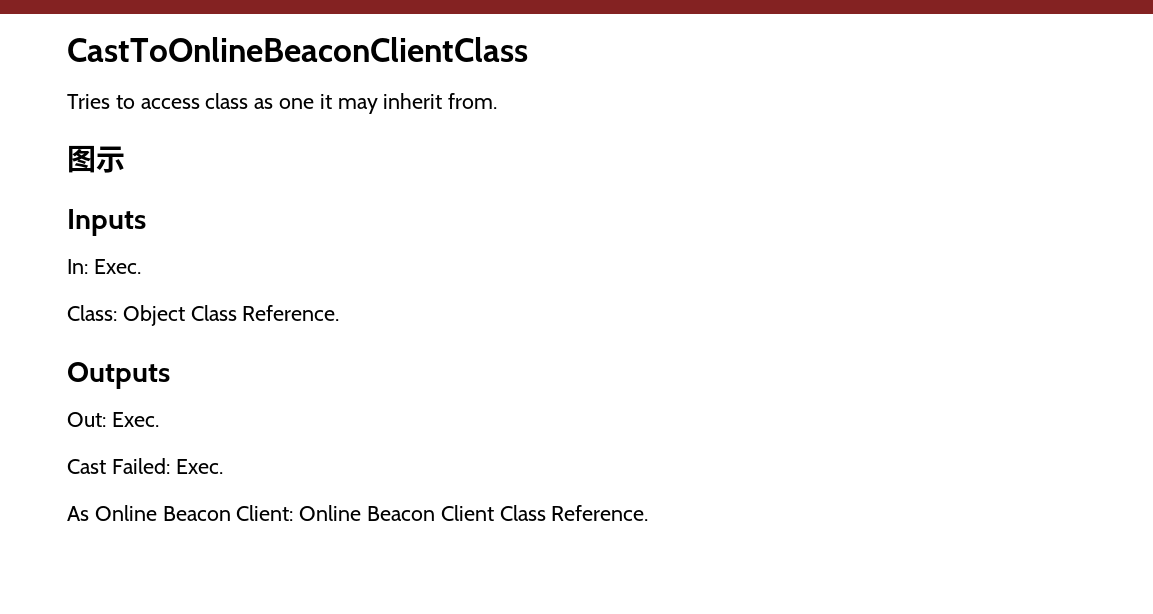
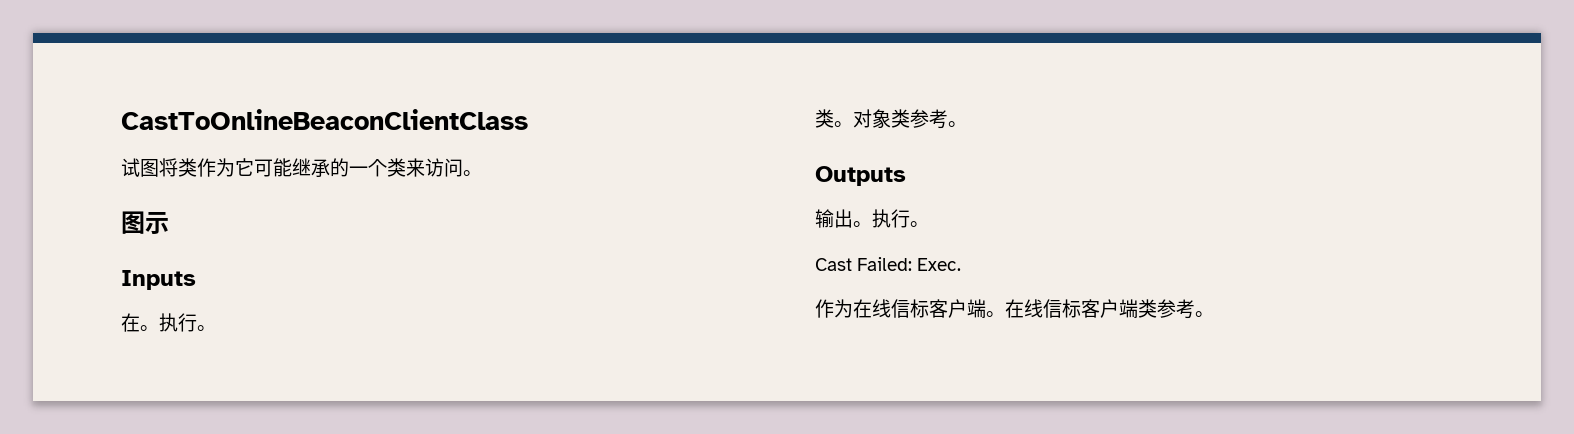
[67,93,498,114] [67,145,125,173] [67,209,146,236] [67,259,141,274] [67,305,340,326] [67,362,170,389] [67,412,159,427] [67,458,223,474] [67,505,649,521] Tries to access class as one it may inherit from. // 图示 // Inputs // In: Exec. // Class: Object Class Reference. // Outputs // Out: Exec. // Cast Failed: Exec. // As Online Beacon Client: Online Beacon Client Class Reference. -> [121,158,482,177] [121,211,169,234] [121,270,196,290] [121,313,216,332] [815,109,967,129] [815,166,906,186] [815,209,929,228] [815,257,962,271] [815,299,1214,319] 试图将类作为它可能继承的一个类来访问。 // 图示 // Inputs // 在。执行。 // 类。对象类参考。 // Outputs // 输出。执行。 // Cast Failed: Exec. // 作为在线信标客户端。在线信标客户端类参考。

